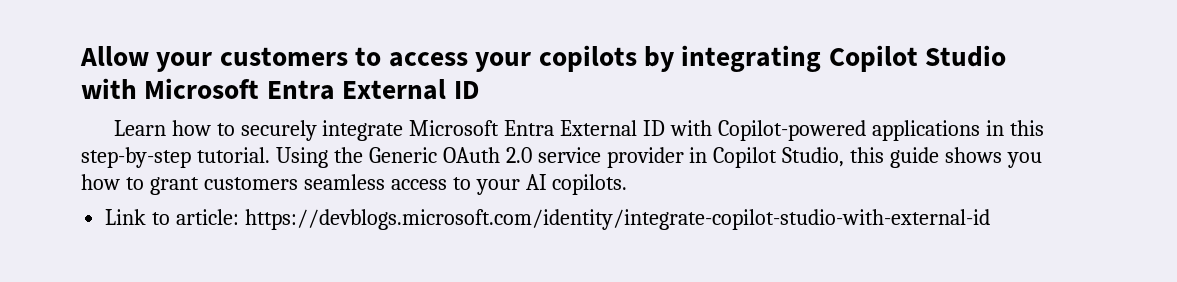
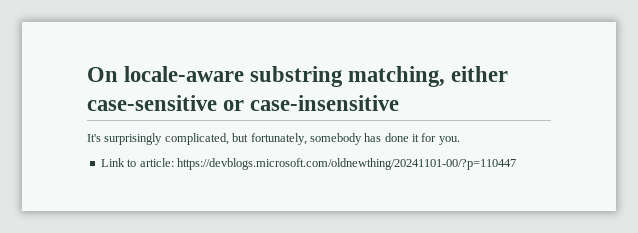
[80,45,1007,72] [81,78,479,100] [113,120,1044,141] [81,147,1043,168] [81,174,628,195] Allow your customers to access your copilots by integrating Copilot Studio with Microsoft Entra External ID // Learn how to securely integrate Microsoft Entra External ID with Copilot-powered applications in this step-by-step tutorial. Using the Generic OAuth 2.0 service provider in Copilot Studio, this guide shows you how to grant customers seamless access to your AI copilots. -> [87,66,509,87] [87,95,400,111] [87,133,460,145] On locale-aware substring matching, either case-sensitive or case-insensitive // It's surprisingly complicated, but fortunately, somebody has done it for you.
[245,209,991,230] https://devblogs.microsoft.com/identity/integrate-copilot-studio-with-external-id -> [176,158,516,170] https://devblogs.microsoft.com/oldnewthing/20241101-00/?p=110447

